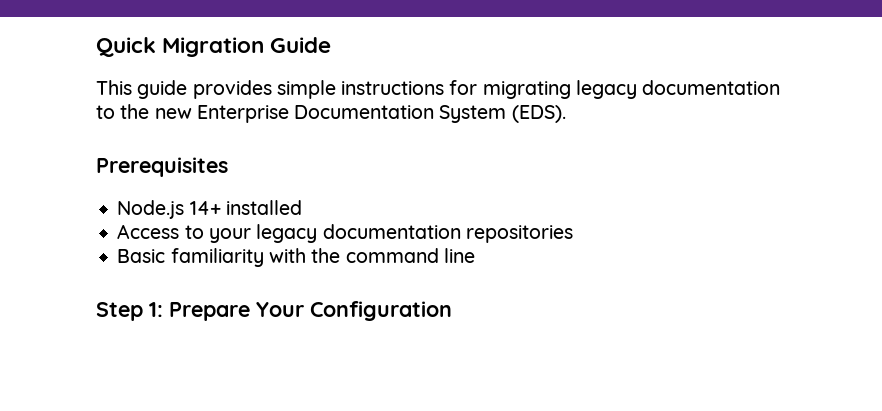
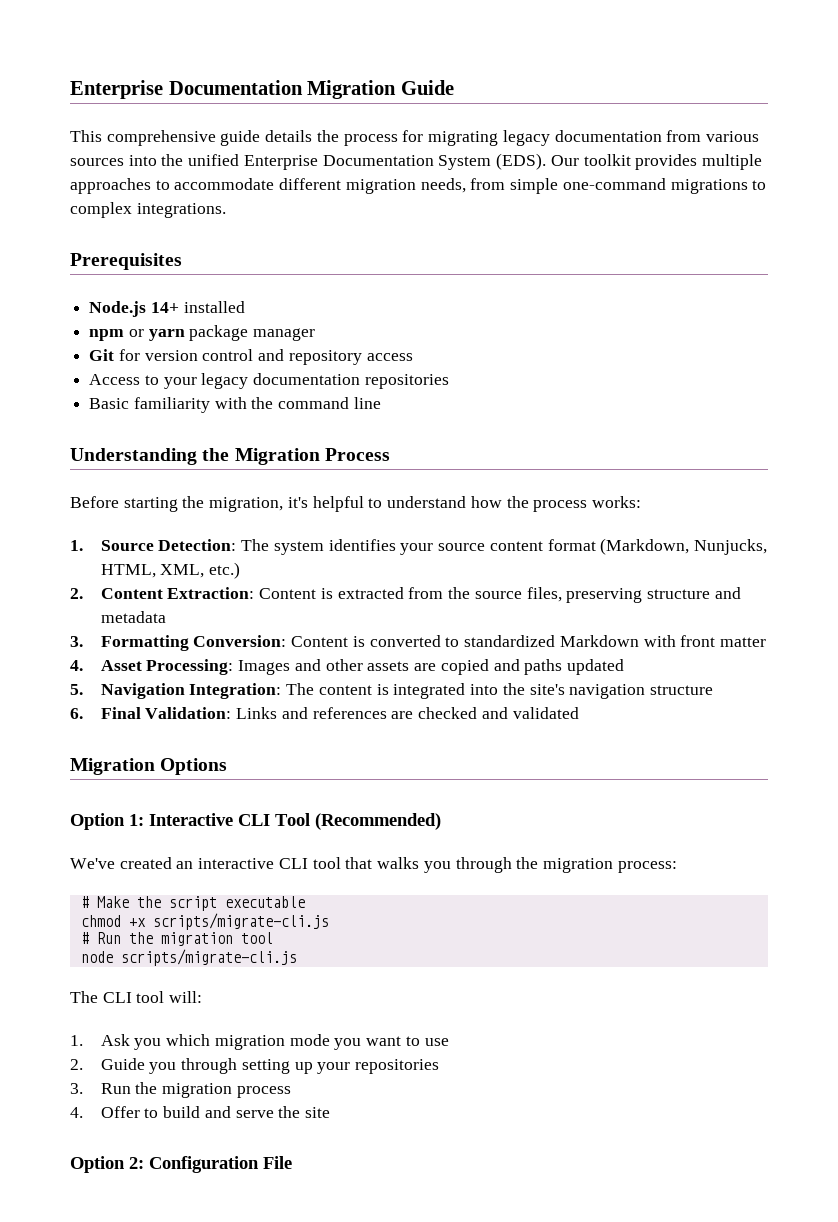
[96,37,156,57] Quick -> [70,80,303,99] Enterprise Documentation
[137,80,781,99] [96,104,566,123] [96,157,228,177] [117,200,302,219] guide provides simple instructions for migrating legacy documentation to the new Enterprise Documentation System (EDS). // Prerequisites // Node.js 14+ installed -> [106,130,759,146] [70,153,762,170] [70,178,767,194] [70,202,226,218] [70,253,182,270] [89,301,245,317] [89,325,316,341] [89,349,413,365] comprehensive guide details the process for migrating legacy documentation from various sources into the unified Enterprise Documentation System (EDS). Our toolkit provides multiple approaches to accommodate different migration needs, from simple one-command migrations to complex integrations. // Prerequisites // Node.js 14+ installed // npm or yarn package manager // Git for version control and repository access
[96,301,452,321] Step 1: Prepare Your Configuration -> [70,448,390,465] [70,496,641,512] [70,538,768,555] [100,562,241,579] [70,587,741,603] [100,611,166,623] [70,635,767,651] [70,659,625,675] [70,683,714,699] [70,707,579,719] [70,758,228,775] [70,813,441,830] [70,857,677,873] [80,896,305,911] [80,913,329,930] [80,932,273,946] [80,949,297,966] [70,991,203,1003] [70,1034,449,1050] [70,1058,440,1074] [70,1082,291,1098] [70,1106,331,1118] [70,1156,292,1173] Understanding the Migration Process // Before starting the migration, it's helpful to understand how the process works: // 1. Source Detection: The system identifies your source content format (Markdown, Nunjucks, HTML, XML, etc.) // 2. Content Extraction: Content is extracted from the source files, preserving structure and metadata // 3. Formatting Conversion: Content is converted to standardized Markdown with front matter // 4. Asset Processing: Images and other assets are copied and paths updated // 5. Navigation Integration: The content is integrated into the site's navigation structure // 6. Final Validation: Links and references are checked and validated // Migration Options // Option 1: Interactive CLI Tool (Recommended) // We've created an interactive CLI tool that walks you through the migration process: // # Make the script executable // chmod +x scripts/migrate-cli.js // # Run the migration tool // node scripts/migrate-cli.js // The CLI tool will: // 1. Ask you which migration mode you want to use // 2. Guide you through setting up your repositories // 3. Run the migration process // 4. Offer to build and serve the site // Option 2: Configuration File

